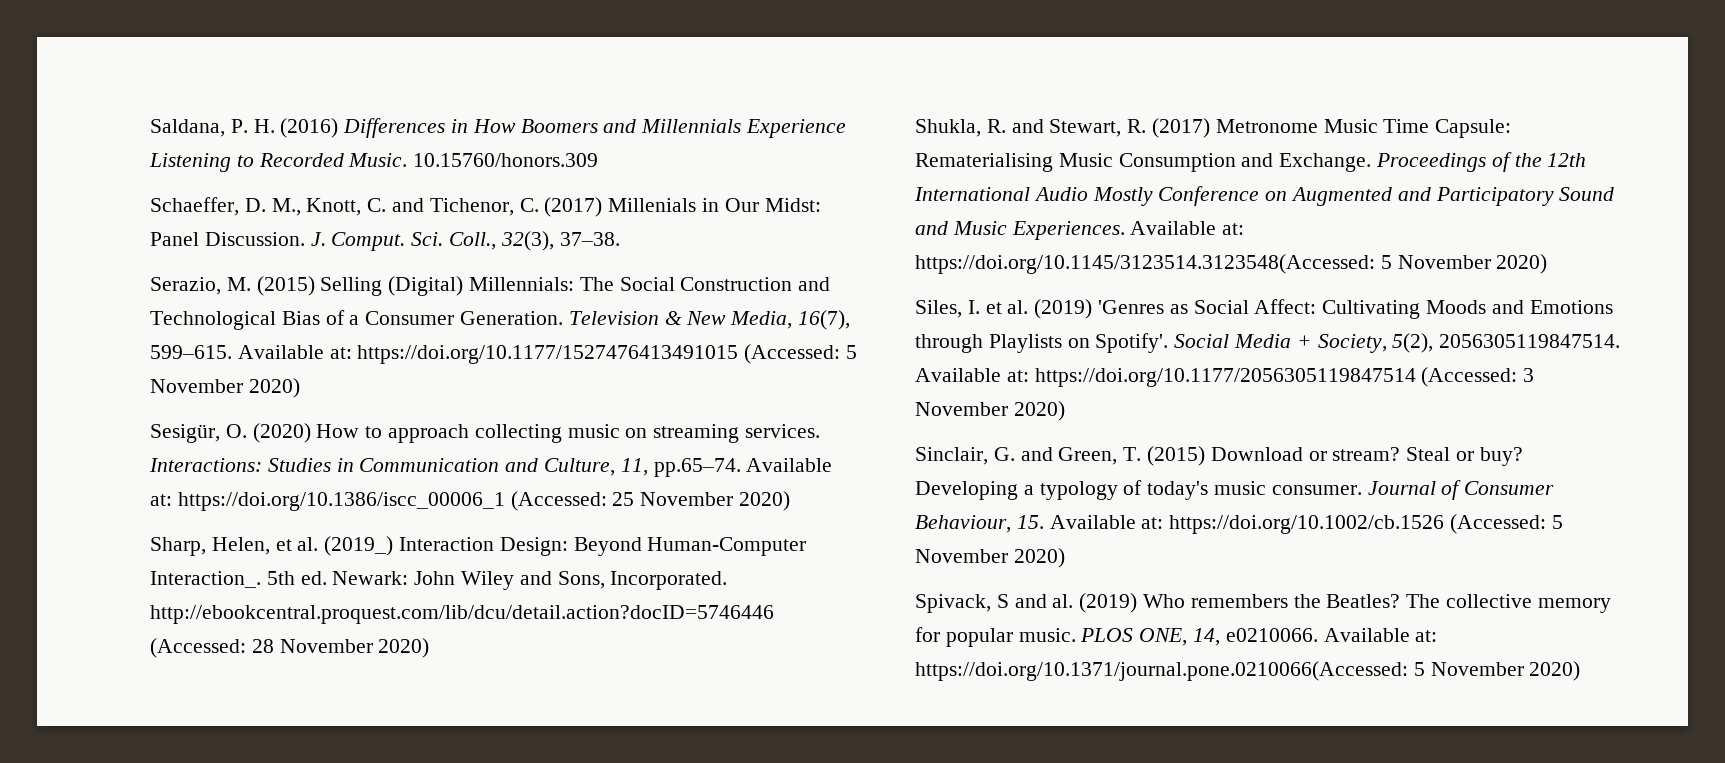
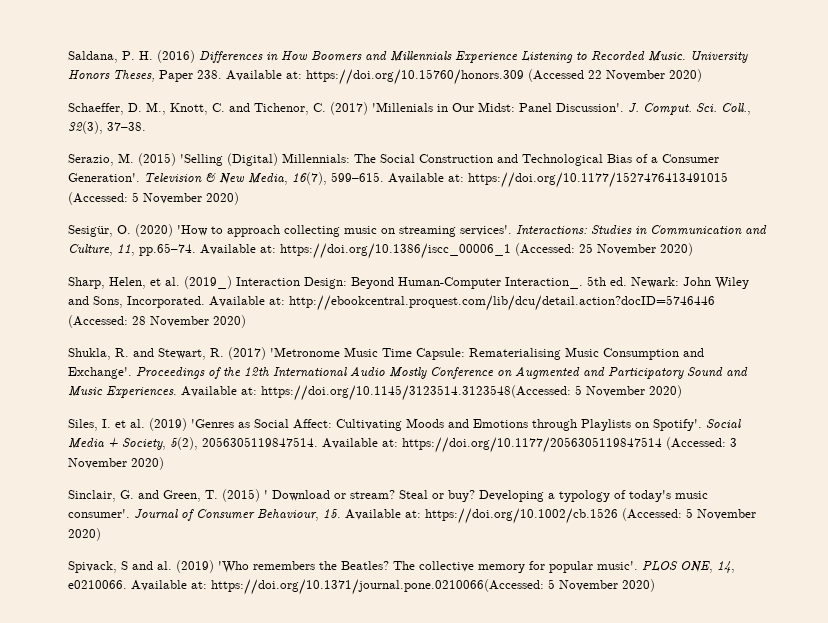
[413,153,599,167] 10.15760/honors.309 -> [690,51,748,63] [68,69,702,85] University Honors Theses, Paper 238. Available at: https://doi.org/10.15760/honors.309 (Accessed 22 November 2020)
[608,198,697,212] Millenials -> [372,102,433,112] 'Millenials
[204,232,305,246] Discussion. -> [556,103,624,112] Discussion'.
[320,277,383,296] Selling -> [180,154,223,166] 'Selling
[460,311,564,325] Generation. -> [68,173,140,182] Generation'.
[316,424,360,438] How -> [177,225,208,236] 'How
[745,424,821,438] services. -> [460,225,512,236] services'.
(728, 580) none -> [209,296,285,307] Available at:
[1215,119,1318,133] Metronome -> [270,347,340,357] 'Metronome
[1279,153,1372,172] Exchange. -> [68,367,132,379] Exchange'.
(1206, 456) none -> [264,490,268,499] '
[1271,485,1362,495] consumer. -> [68,509,130,518] consumer'.
[1143,594,1186,608] Who -> [218,561,249,573] 'Who
[1018,628,1076,642] music. -> [597,561,638,570] music'.

